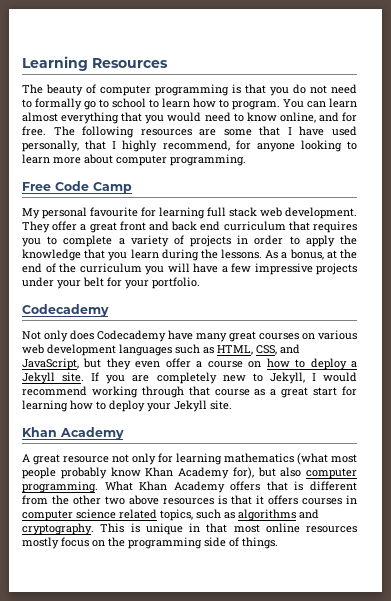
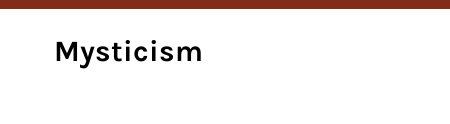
[22,56,168,71] [22,84,357,96] [22,98,357,110] [22,112,357,124] [22,126,357,138] [22,140,357,152] [22,154,246,166] [22,181,132,194] [22,207,357,219] [22,221,357,233] [22,235,358,247] [22,249,358,261] [22,263,357,275] [22,277,200,289] [22,304,109,317] [22,330,357,342] [22,344,300,356] [22,358,358,370] [22,372,357,384] [22,386,358,398] [22,400,232,412] [22,427,124,440] [22,453,357,465] [22,467,357,479] [22,481,357,493] [22,495,357,505] [22,509,319,521] [22,523,357,535] [22,537,278,549] Learning Resources // The beauty of computer programming is that you do not need to formally go to school to learn how to program. You can learn almost everything that you would need to know online, and for free. The following resources are some that I have used personally, that I highly recommend, for anyone looking to learn more about computer programming. // Free Code Camp // My personal favourite for learning full stack web development. They offer a great front and back end curriculum that requires you to complete a variety of projects in order to apply the knowledge that you learn during the lessons. As a bonus, at the end of the curriculum you will have a few impressive projects under your belt for your portfolio. // Codecademy // Not only does Codecademy have many great courses on various web development languages such as HTML, CSS, and JavaScript, but they even offer a course on how to deploy a Jekyll site. If you are completely new to Jekyll, I would recommend working through that course as a great start for learning how to deploy your Jekyll site. // Khan Academy // A great resource not only for learning mathematics (what most people probably know Khan Academy for), but also computer programming. What Khan Academy offers that is different from the other two above resources is that it offers courses in computer science related topics, such as algorithms and cryptography. This is unique in that most online resources mostly focus on the programming side of things. -> [54,40,203,69] Mysticism

